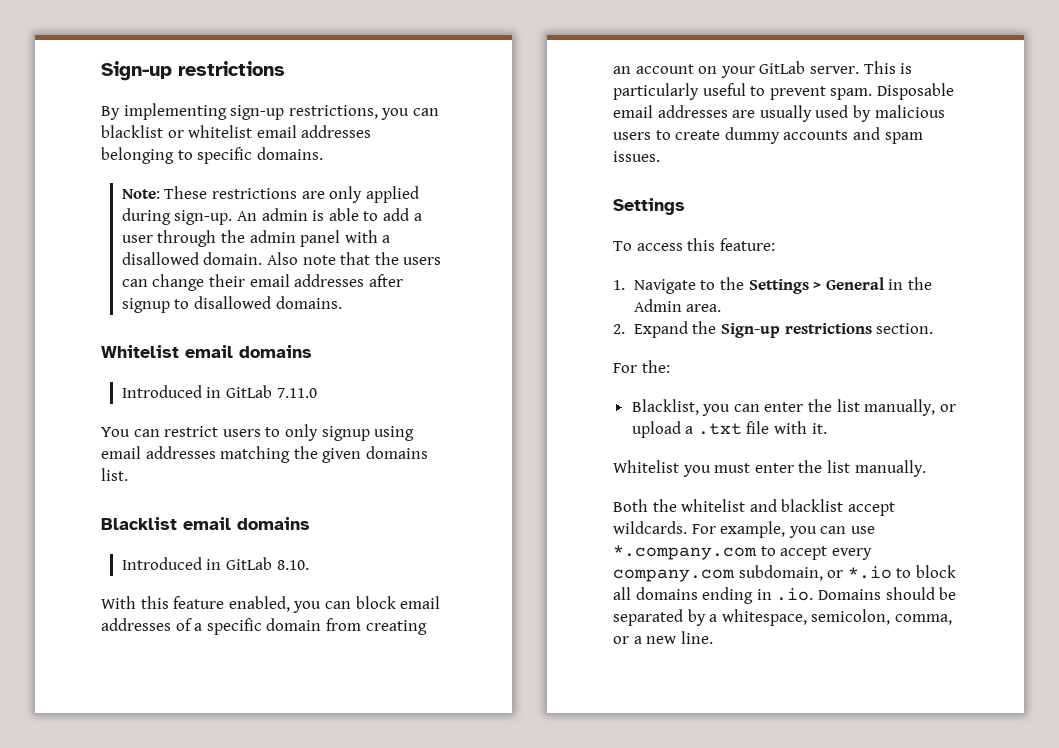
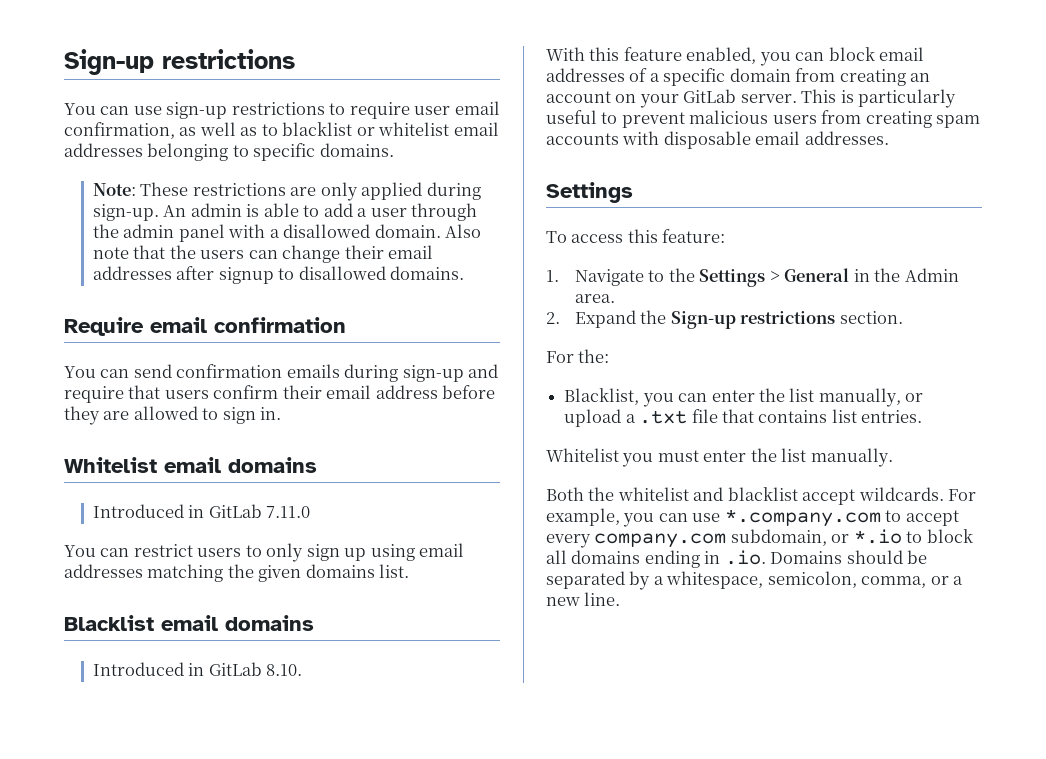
[101,103,439,120] By implementing sign-up restrictions, you can -> [64,101,500,119] [64,122,278,139] You can use sign-up restrictions to require user email confirmation, as well as to
(342, 302) none -> [64,317,346,336] [64,364,499,382] [64,385,496,403] [64,406,282,425] // Require email confirmation // You can send confirmation emails during sign-up and require that users confirm their email address before they are allowed to sign in.
[321,426,370,441] signup -> [306,544,367,561] sign up
[830,83,954,100] [613,105,945,122] [613,127,923,144] [613,151,660,162] spam. Disposable email addresses are usually used by malicious users to create dummy accounts and spam issues. -> [689,110,981,128] [546,131,889,149] malicious users from creating spam accounts with disposable email addresses.
[774,421,827,434] with it. -> [721,409,923,423] that contains list entries.

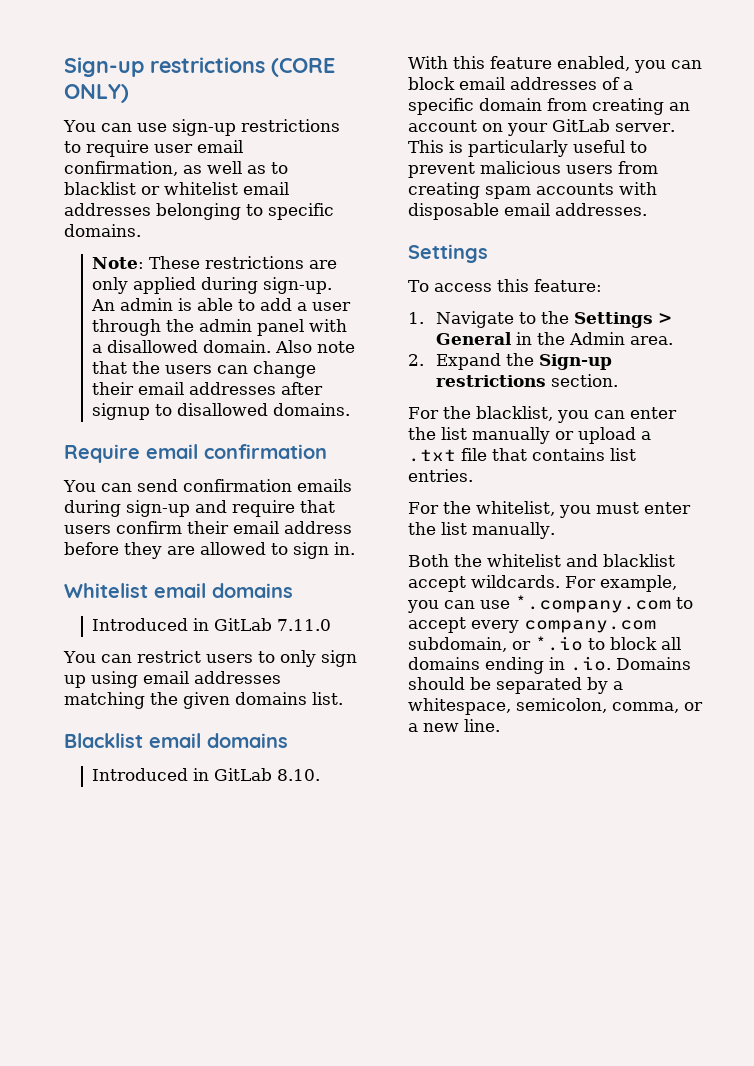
[64,49,295,75] Sign-up restrictions -> [64,57,335,77] [64,84,129,103] Sign-up restrictions (CORE ONLY)
[578,349,610,363] [564,388,640,405] the: // Blacklist, -> [442,406,553,421] the blacklist,
[818,388,901,407] manually, -> [472,427,550,444] manually
[546,448,619,462] Whitelist -> [408,501,555,516] For the whitelist,

